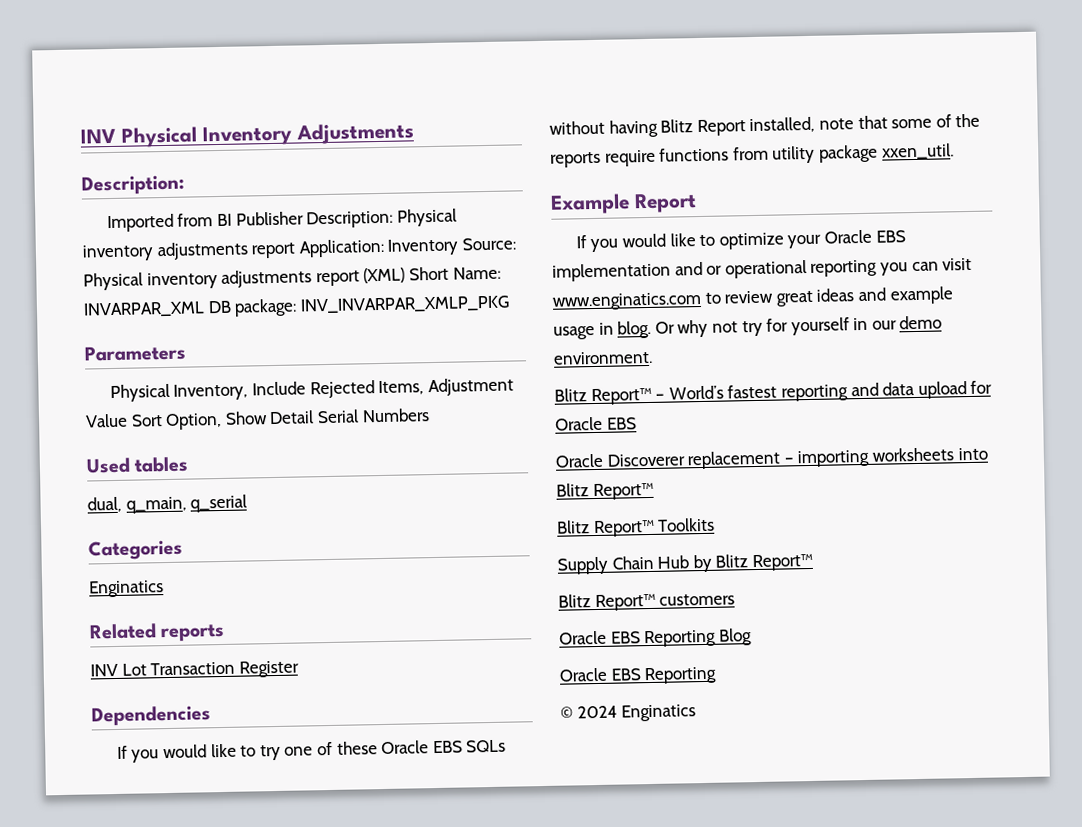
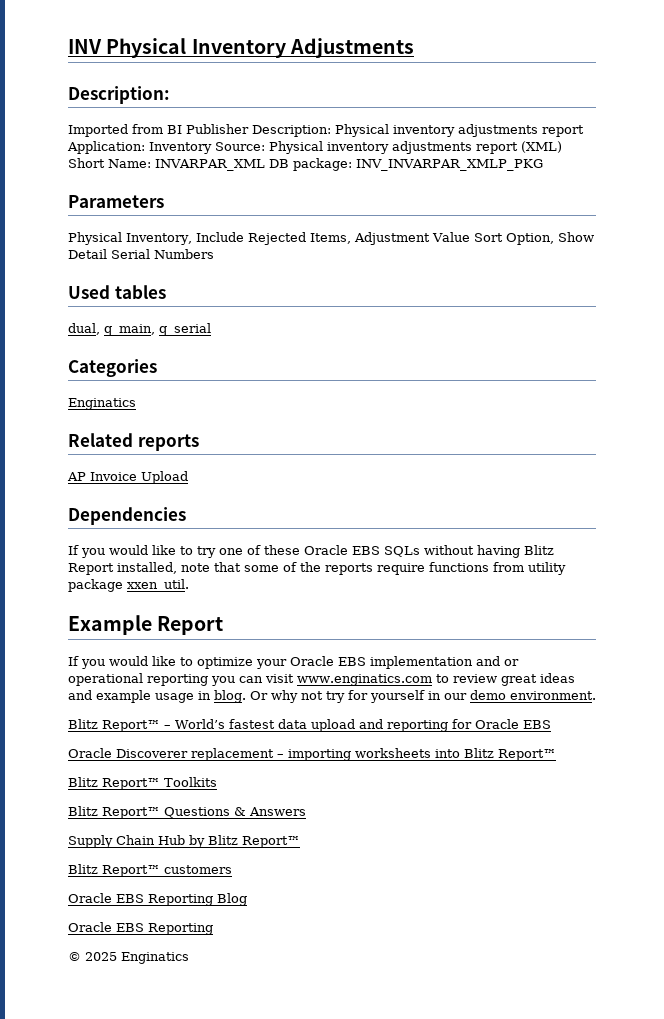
[90,660,299,678] INV Lot Transaction Register -> [67,471,188,484] AP Invoice Upload
[780,381,967,402] reporting and data upload -> [278,719,448,732] data upload and reporting
(716, 524) none -> [68,806,306,819] // Blitz Report™ Questions & Answers
[576,705,618,719] 2024 -> [85,952,117,961] 2025

